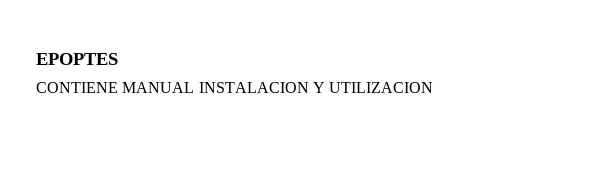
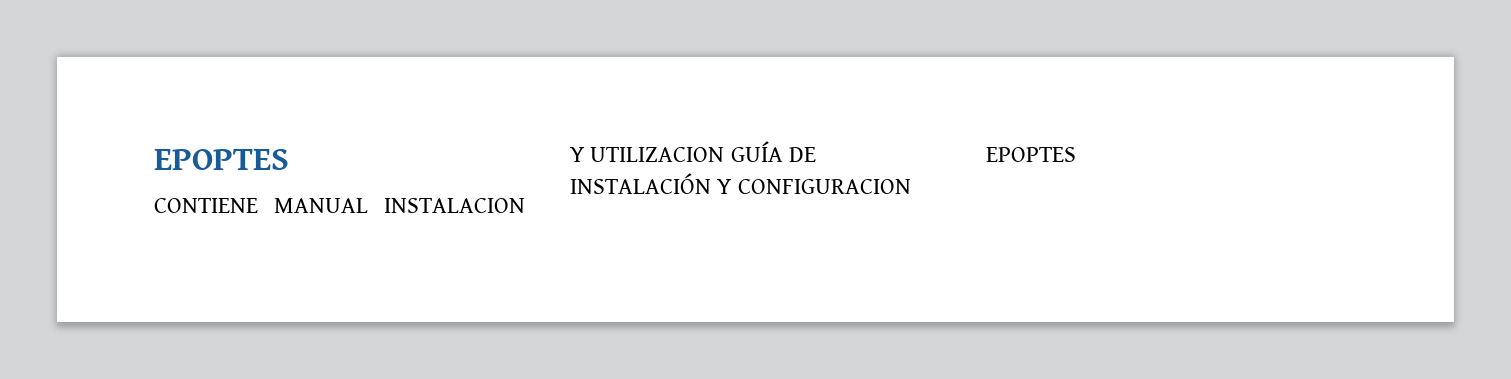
(434, 87) none -> [730,141,817,162] [570,173,911,194] [986,147,1076,162] GUÍA DE INSTALACIÓN Y CONFIGURACION EPOPTES

